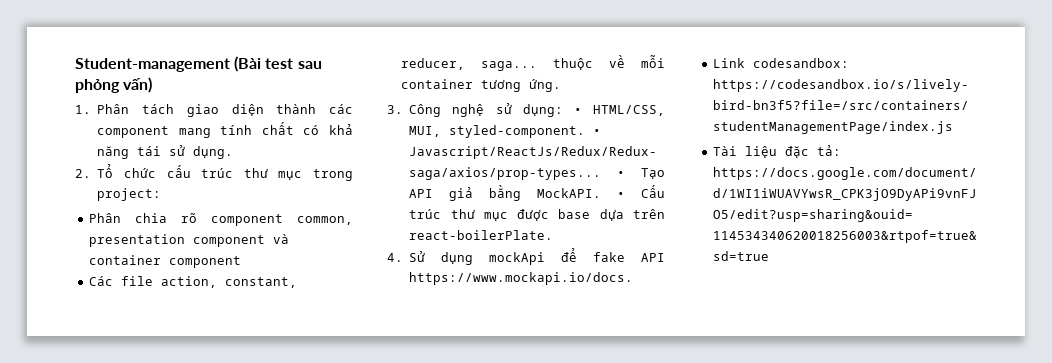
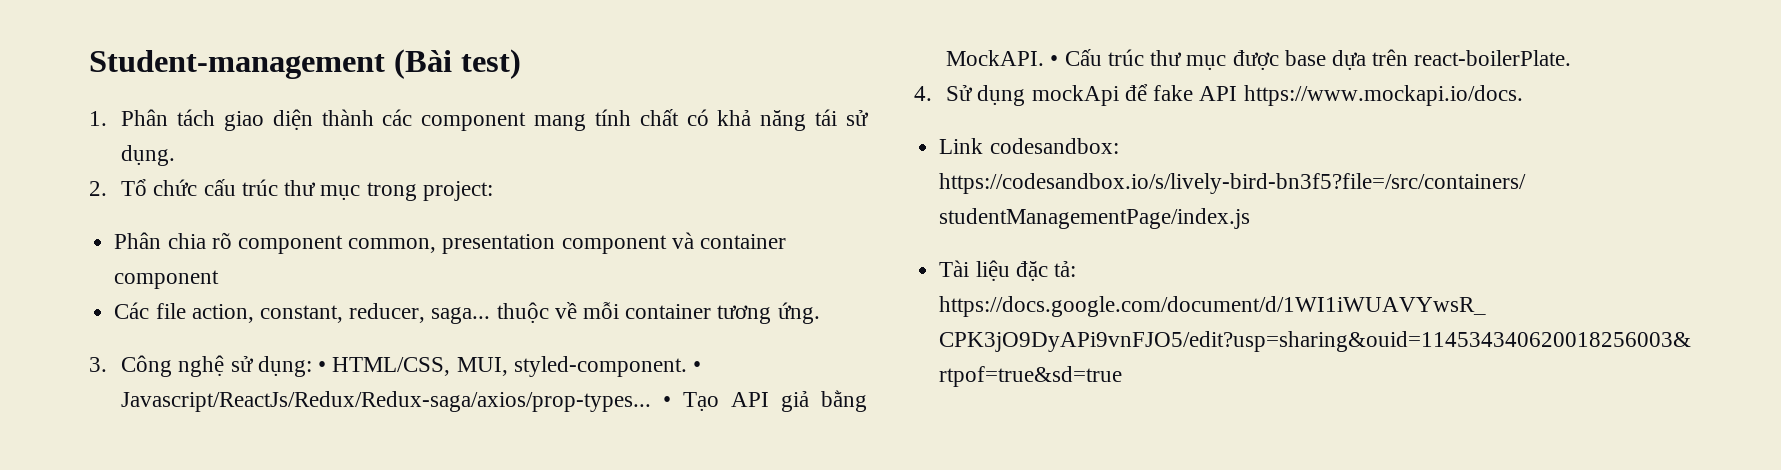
[265,58,322,69] [75,77,153,93] test sau phỏng vấn) -> [460,49,521,79] test)

